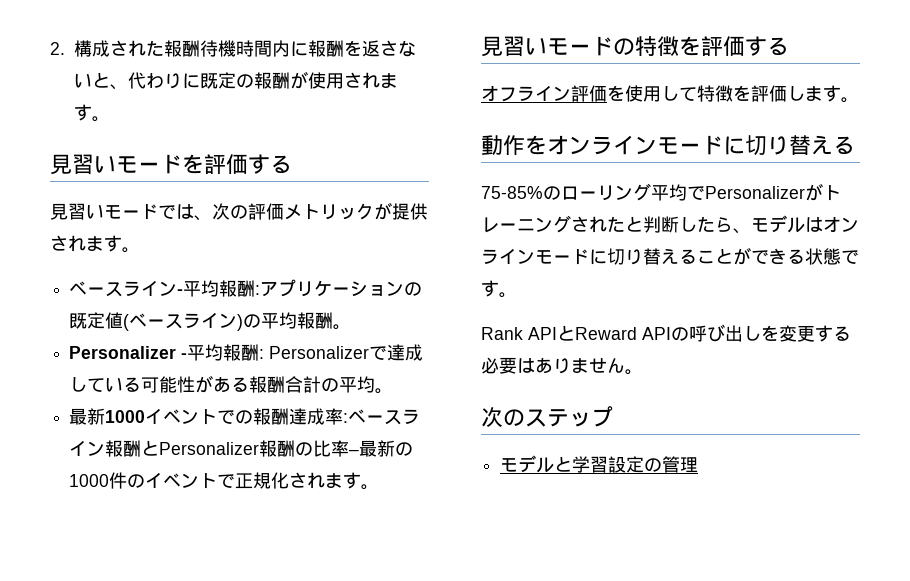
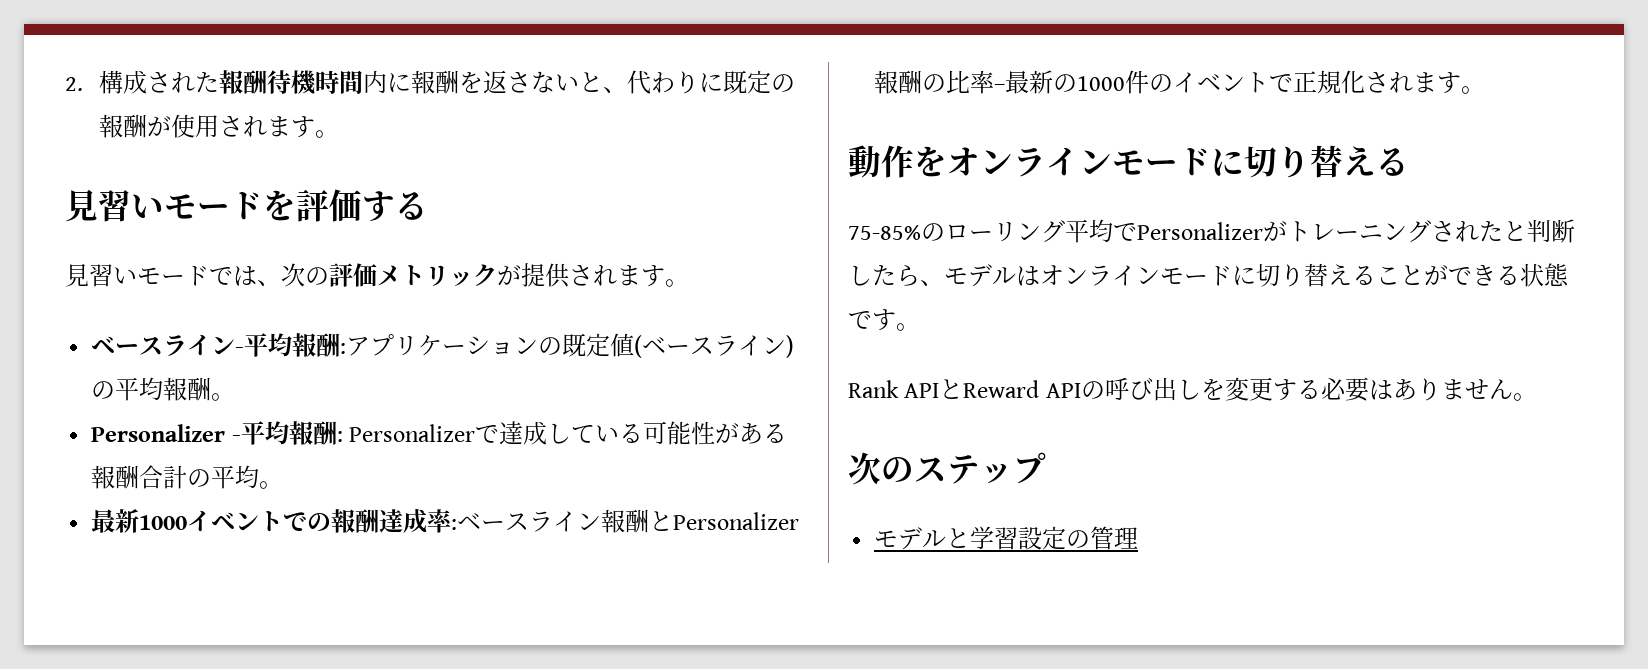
[481,36,789,57] [481,85,859,103] // 見習いモードの特徴を評価する // オフライン評価を使用して特徴を評価します。 -> (1486, 90) none

